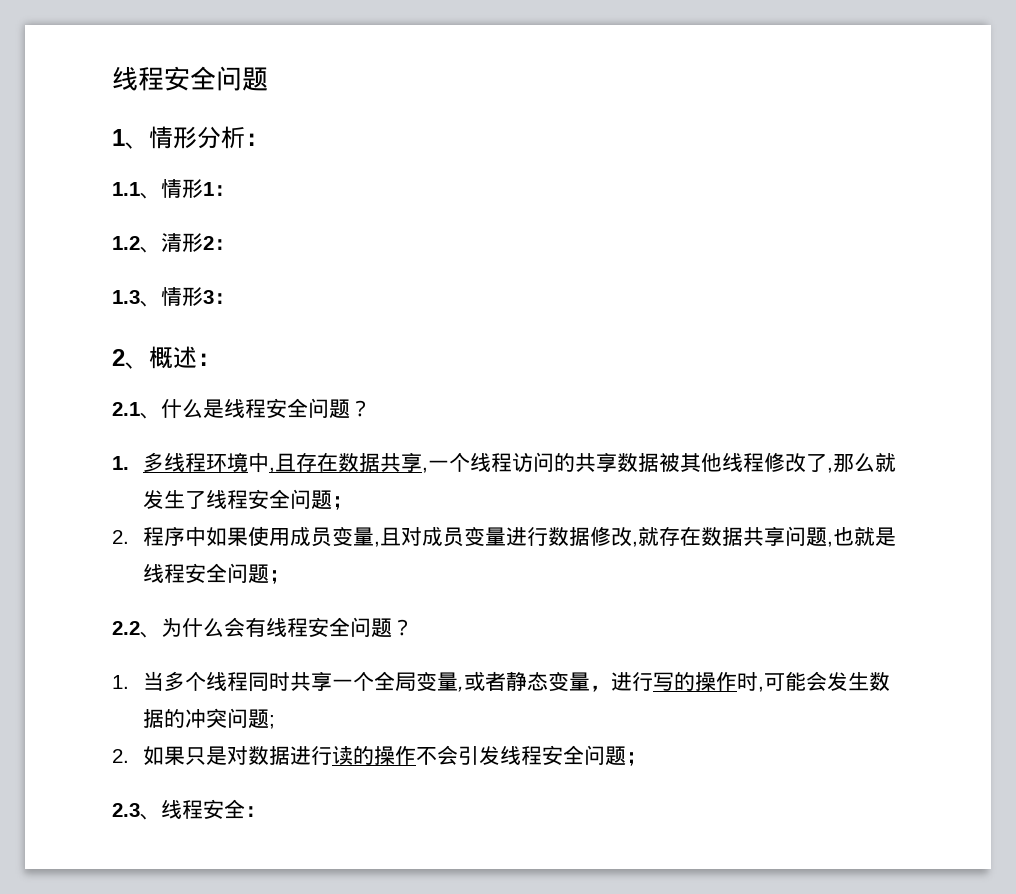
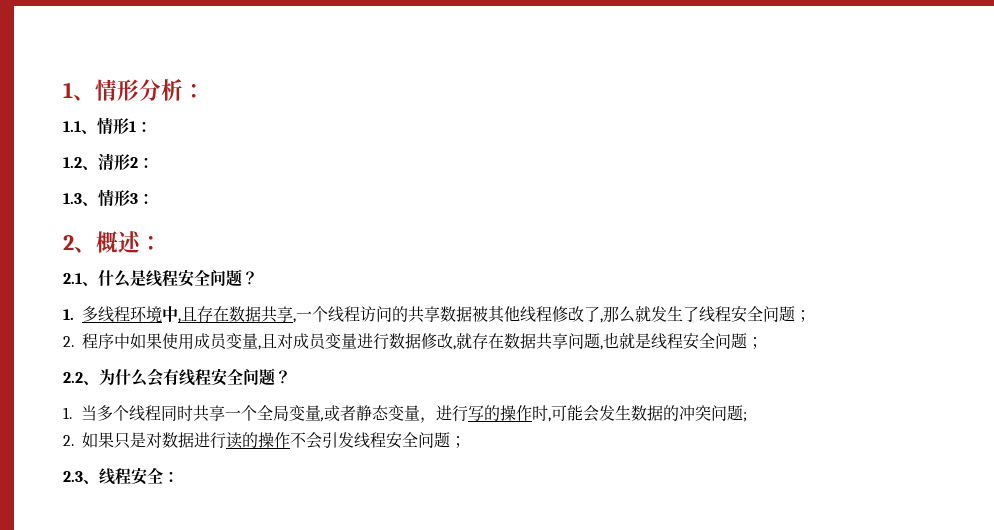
[112,66,268,91] 线程安全问题 // -> (63, 90) none

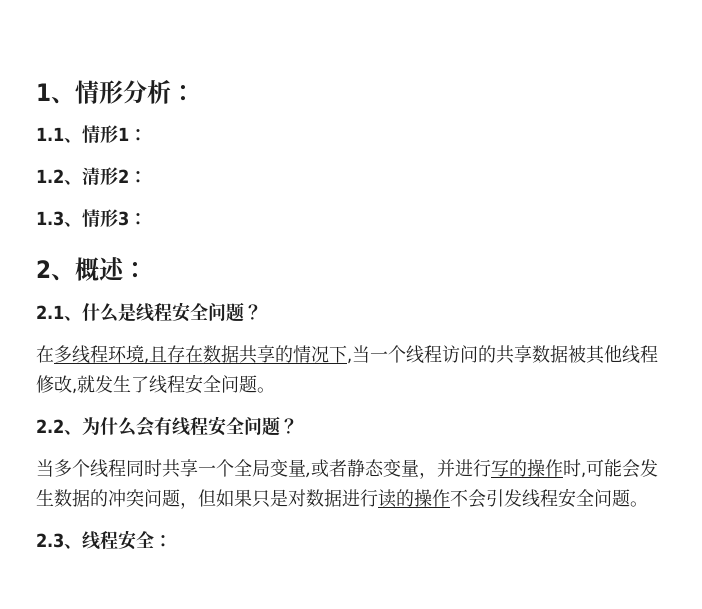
[63,309,74,320] 1. -> [36,345,54,363] 在
[162,306,178,322] 中 -> (144, 354) none
[293,318,296,323] , -> [275,345,370,364] 的情况下,当
[584,306,635,323] 了,那么 -> [72,388,77,394] ,
[795,310,811,322] [63,332,763,350] ； // 2.程序中如果使用成员变量,且对成员变量进行数据修改,就存在数据共享问题,也就是线程安全问题； -> [257,387,275,393] 。
[63,407,72,419] 1. -> (298, 426) none
(436, 420) none -> [437,459,455,477] 并
[742,412,747,422] [63,435,74,446] ; // 2. -> [180,489,216,509] ，但
[450,436,466,448] ； -> [630,501,648,507] 。

